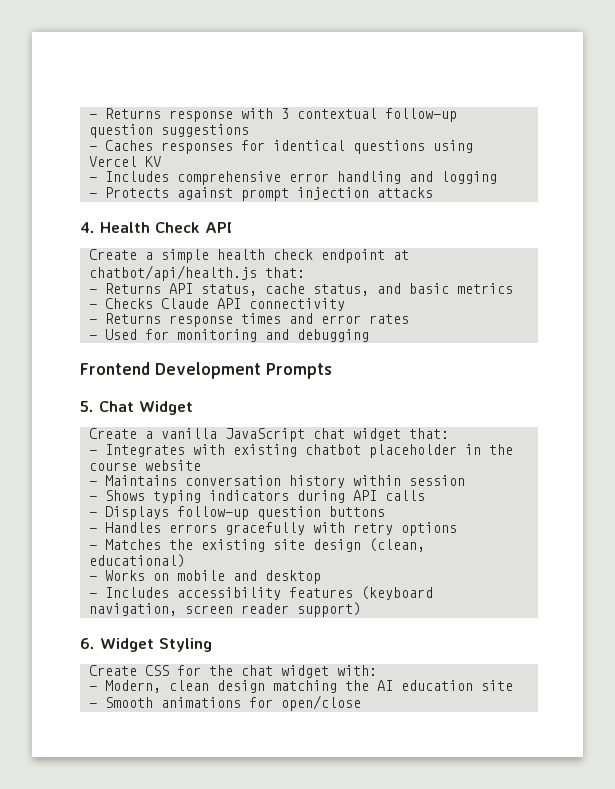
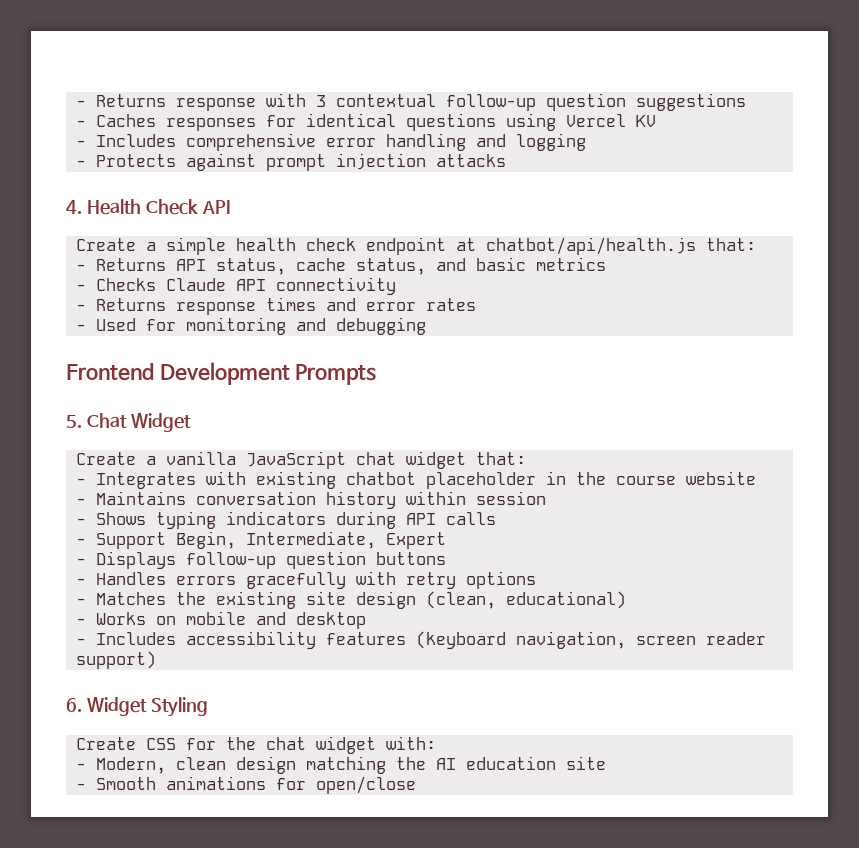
(426, 495) none -> [75,531,446,549] // - Support Begin, Intermediate, Expert

